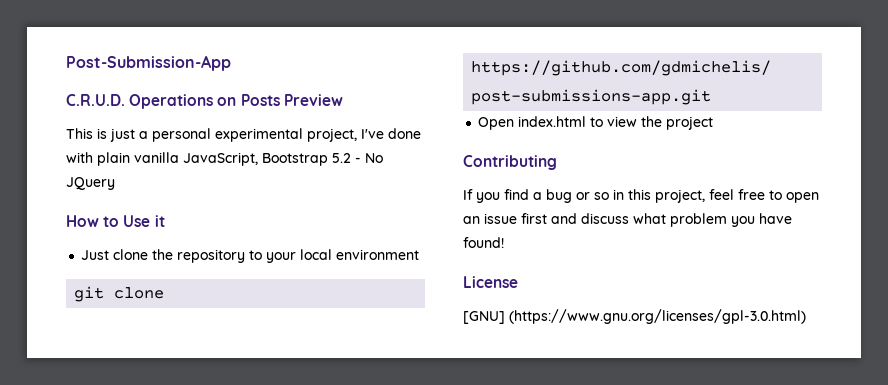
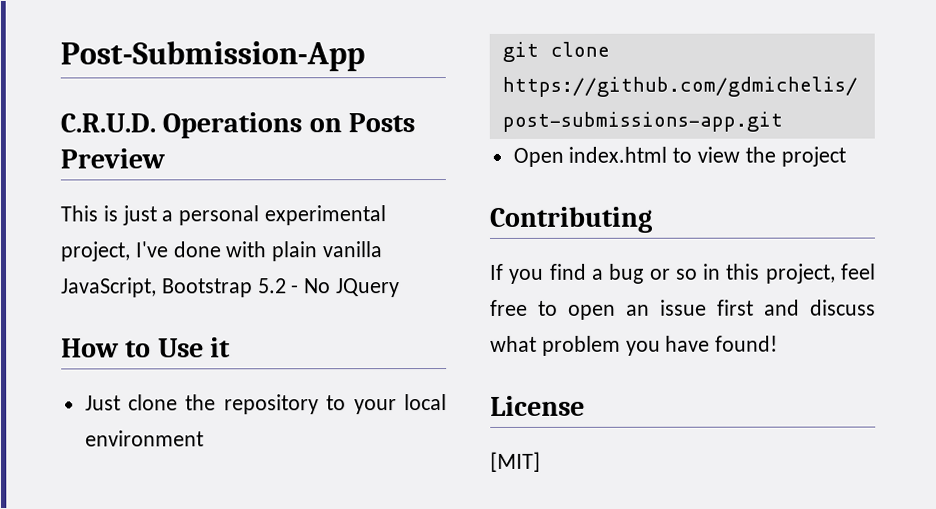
[463,309,806,324] [GNU] (https://www.gnu.org/licenses/gpl-3.0.html) -> [490,451,541,472] [MIT]

